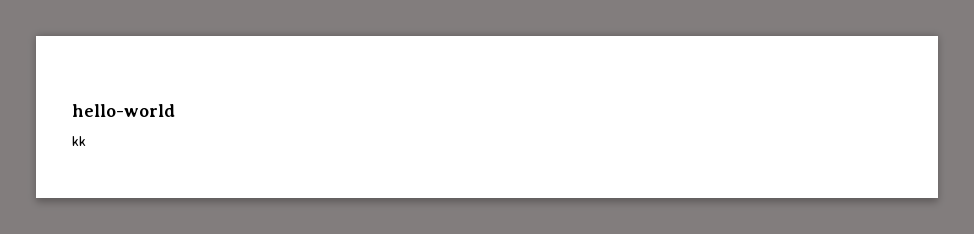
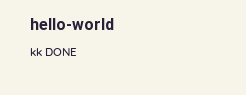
(86, 141) none -> [45,48,78,56] DONE

